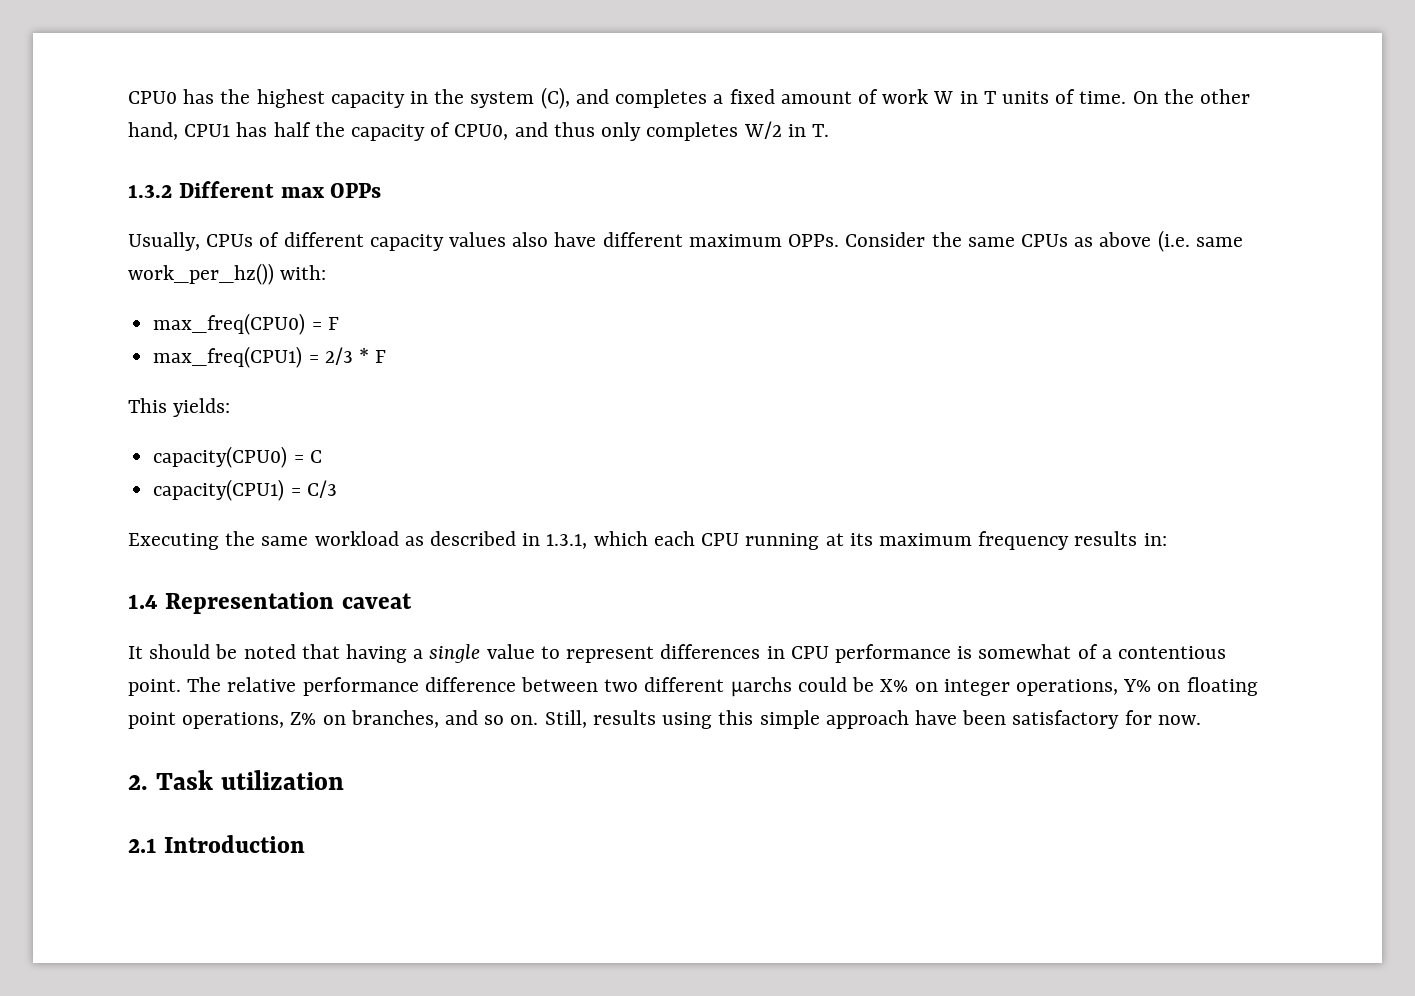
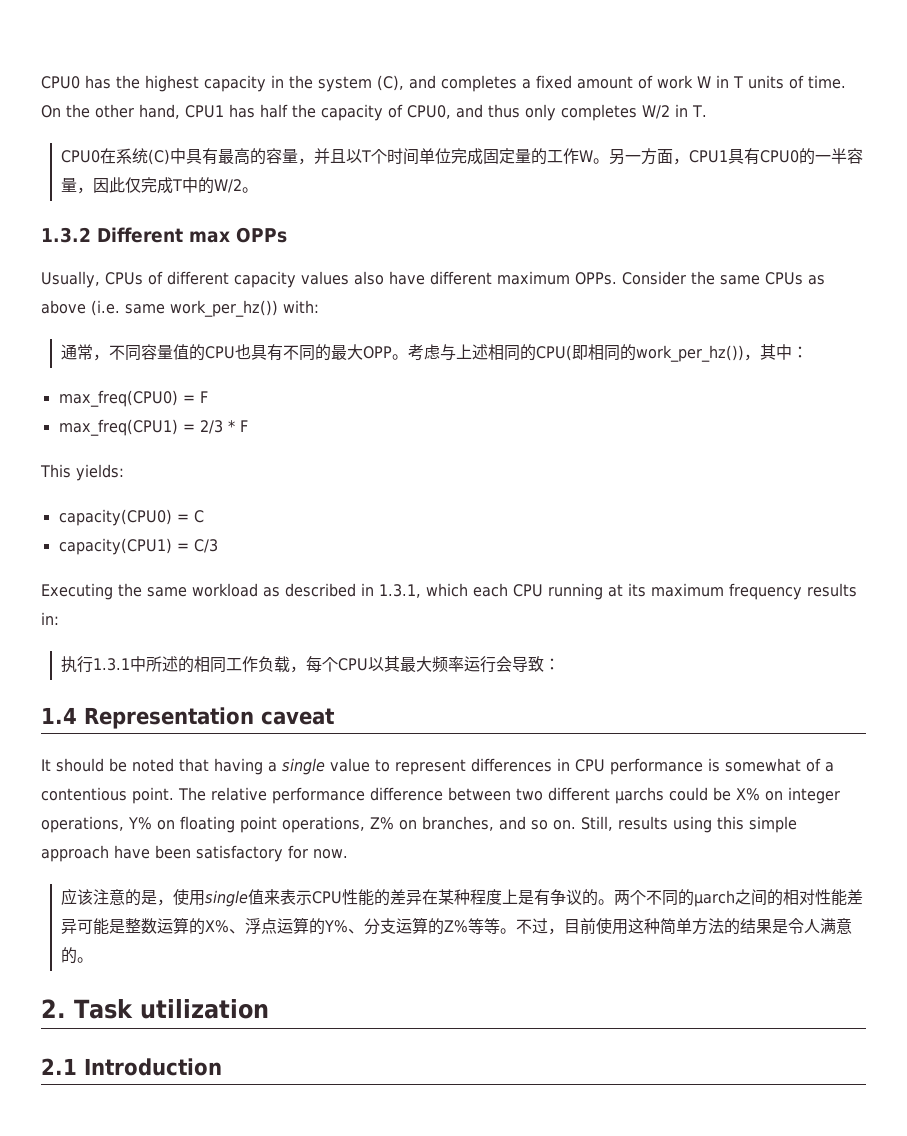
(829, 130) none -> [60,148,863,165] [60,177,258,194] // CPU0在系统(C)中具有最高的容量，并且以T个时间单位完成固定量的工作W。另一方面，CPU1具有CPU0的一半容量，因此仅完成T中的W/2。
(327, 272) none -> [60,344,808,362] // 通常，不同容量值的CPU也具有不同的最大OPP。考虑与上述相同的CPU(即相同的work_per_hz())，其中：
(1167, 539) none -> [60,656,560,673] // 执行1.3.1中所述的相同工作负载，每个CPU以其最大频率运行会导致：
(1201, 720) none -> [60,888,863,907] [60,917,852,935] [60,947,93,964] // 应该注意的是，使用single值来表示CPU性能的差异在某种程度上是有争议的。两个不同的µarch之间的相对性能差异可能是整数运算的X%、浮点运算的Y%、分支运算的Z%等等。不过，目前使用这种简单方法的结果是令人满意的。

